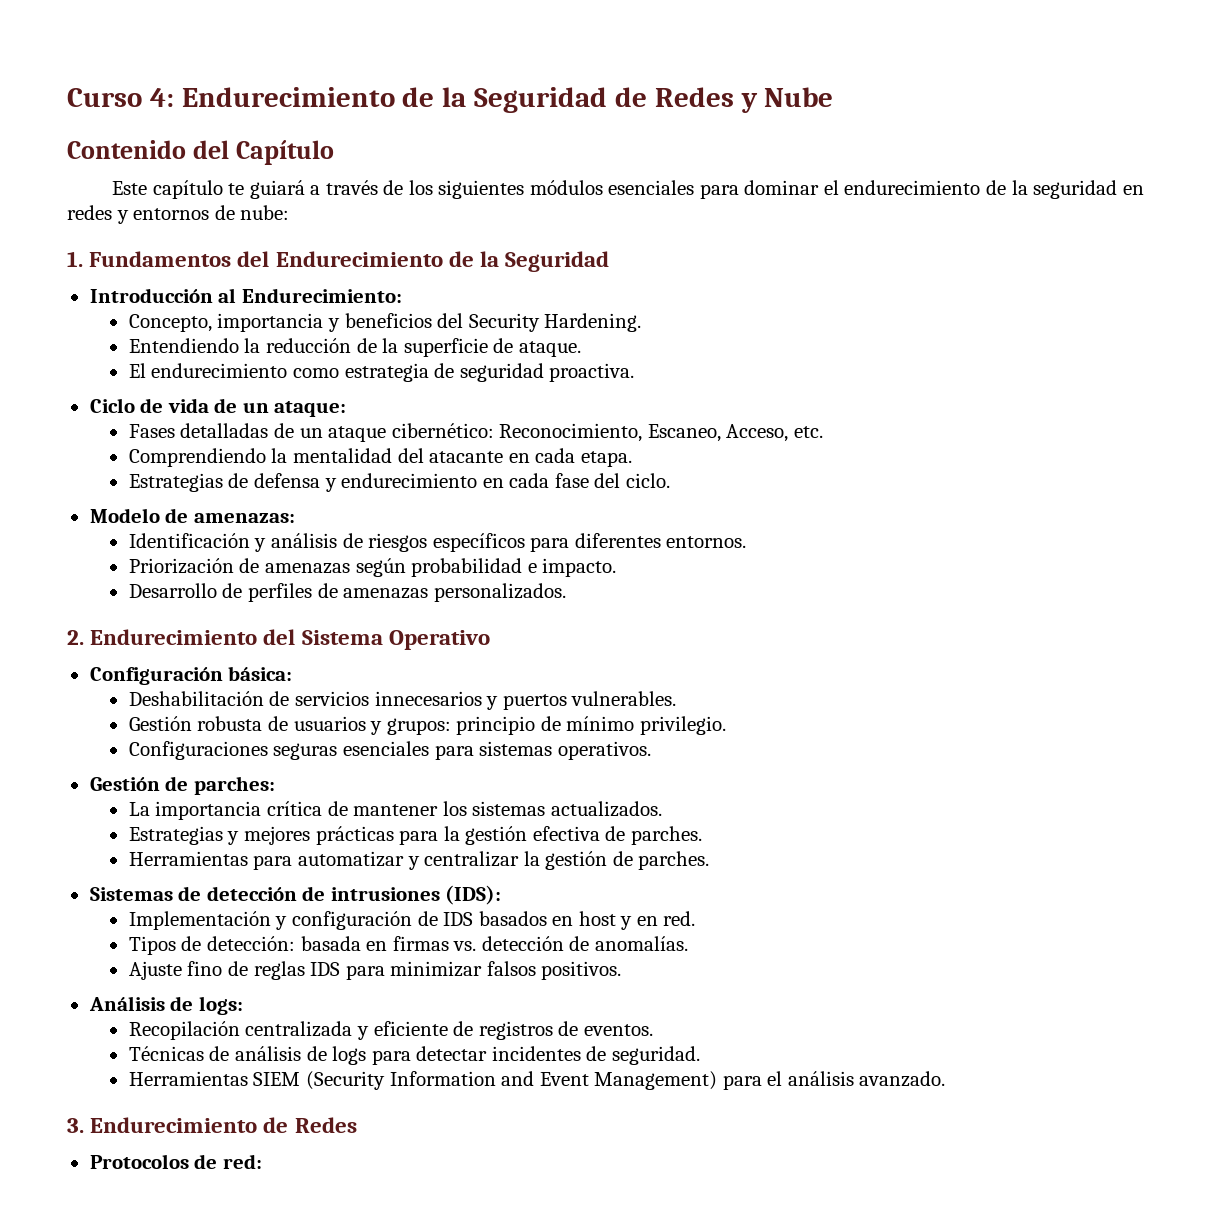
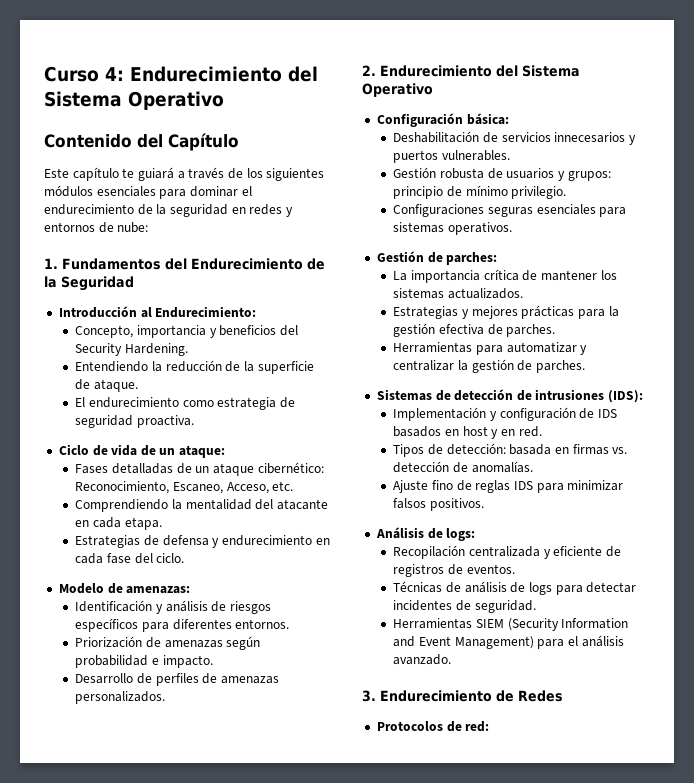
[402,87,834,113] de la Seguridad de Redes y Nube -> [288,66,318,82] [44,91,224,110] del Sistema Operativo

